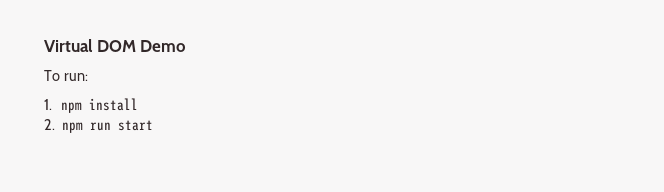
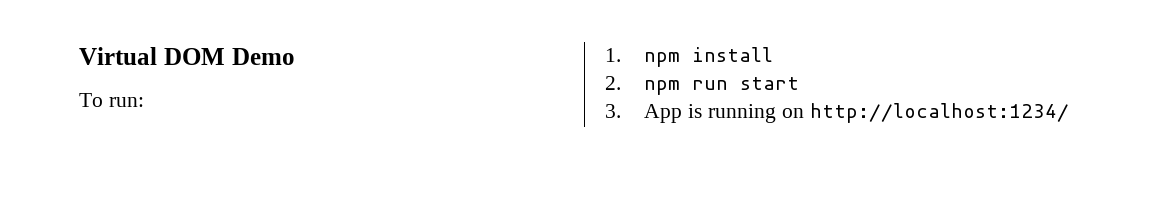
(154, 125) none -> [605,103,1069,123] // 3. App is running on http://localhost:1234/

